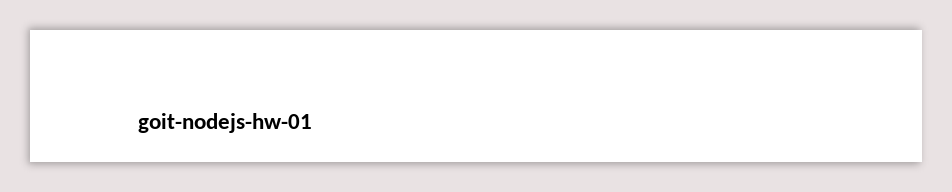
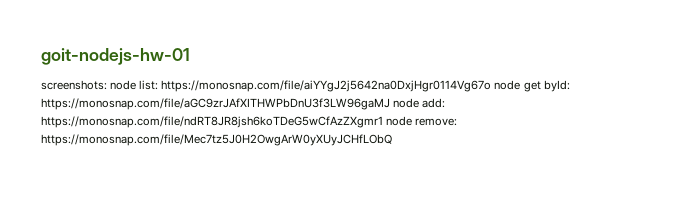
(312, 123) none -> [41,80,570,92] [41,98,446,110] [41,116,458,128] [41,134,392,146] // screenshots: node list: https://monosnap.com/file/aiYYgJ2j5642na0DxjHgr0114Vg67o node get byId: https://monosnap.com/file/aGC9zrJAfXITHWPbDnU3f3LW96gaMJ node add: https://monosnap.com/file/ndRT8JR8jsh6koTDeG5wCfAzZXgmr1 node remove: https://monosnap.com/file/Mec7tz5J0H2OwgArW0yXUyJCHfLObQ

